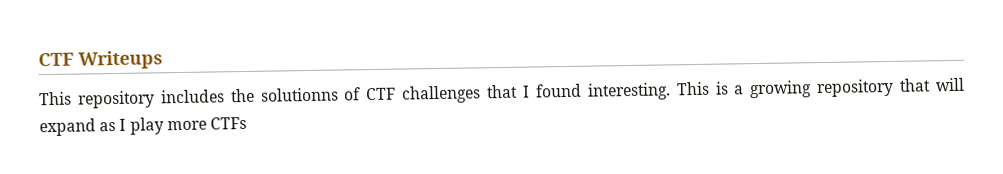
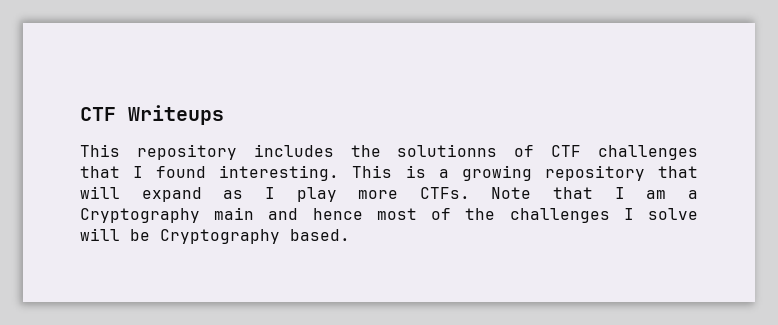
[209,116,247,130] CTFs -> [419,187,698,199] [80,207,698,223] [80,228,350,244] CTFs. Note that I am a Cryptography main and hence most of the challenges I solve will be Cryptography based.

